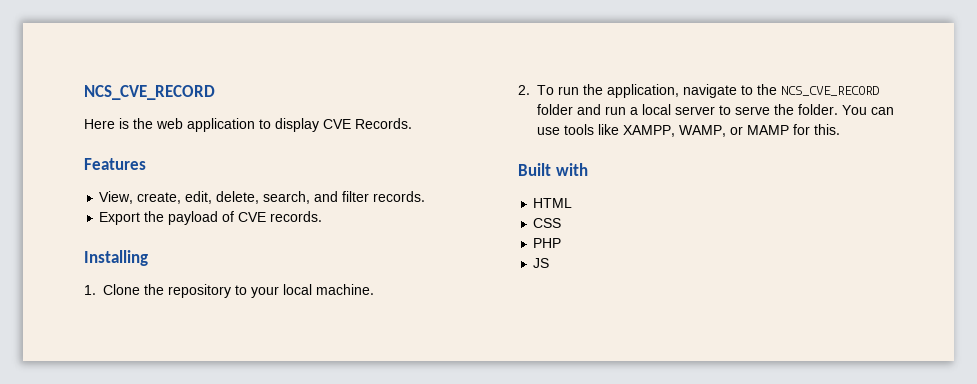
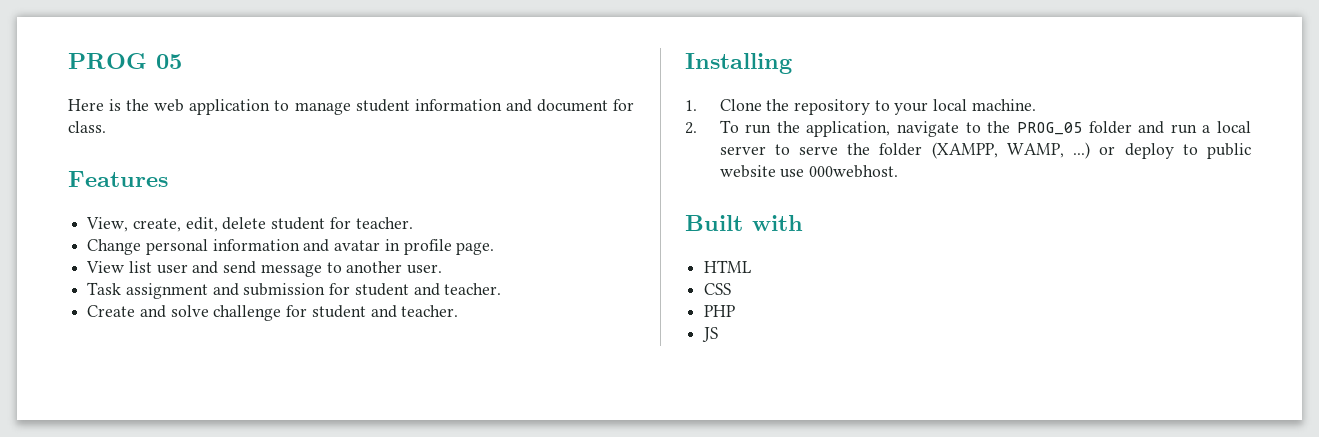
[84,85,215,100] NCS_CVE_RECORD -> [68,53,182,69] PROG 05
[275,118,412,132] [84,158,146,170] [99,191,426,204] [99,211,323,225] display CVE Records. // Features // View, create, edit, delete, search, and filter records. // Export the payload of CVE records. -> [294,99,634,115] [68,121,106,133] [68,171,168,187] [86,217,413,232] [87,239,495,255] [86,261,443,277] [87,282,502,299] [87,305,459,321] manage student information and document for class. // Features // View, create, edit, delete student for teacher. // Change personal information and avatar in profile page. // View list user and send message to another user. // Task assignment and submission for student and teacher. // Create and solve challenge for student and teacher.
[781,86,880,96] NCS_CVE_RECORD -> [1016,122,1082,135] PROG_05
[798,104,895,115] [537,124,841,137] folder. You can use tools like XAMPP, WAMP, or MAMP for this. -> [879,142,1251,159] [719,165,899,178] folder (XAMPP, WAMP, ...) or deploy to public website use 000webhost.

